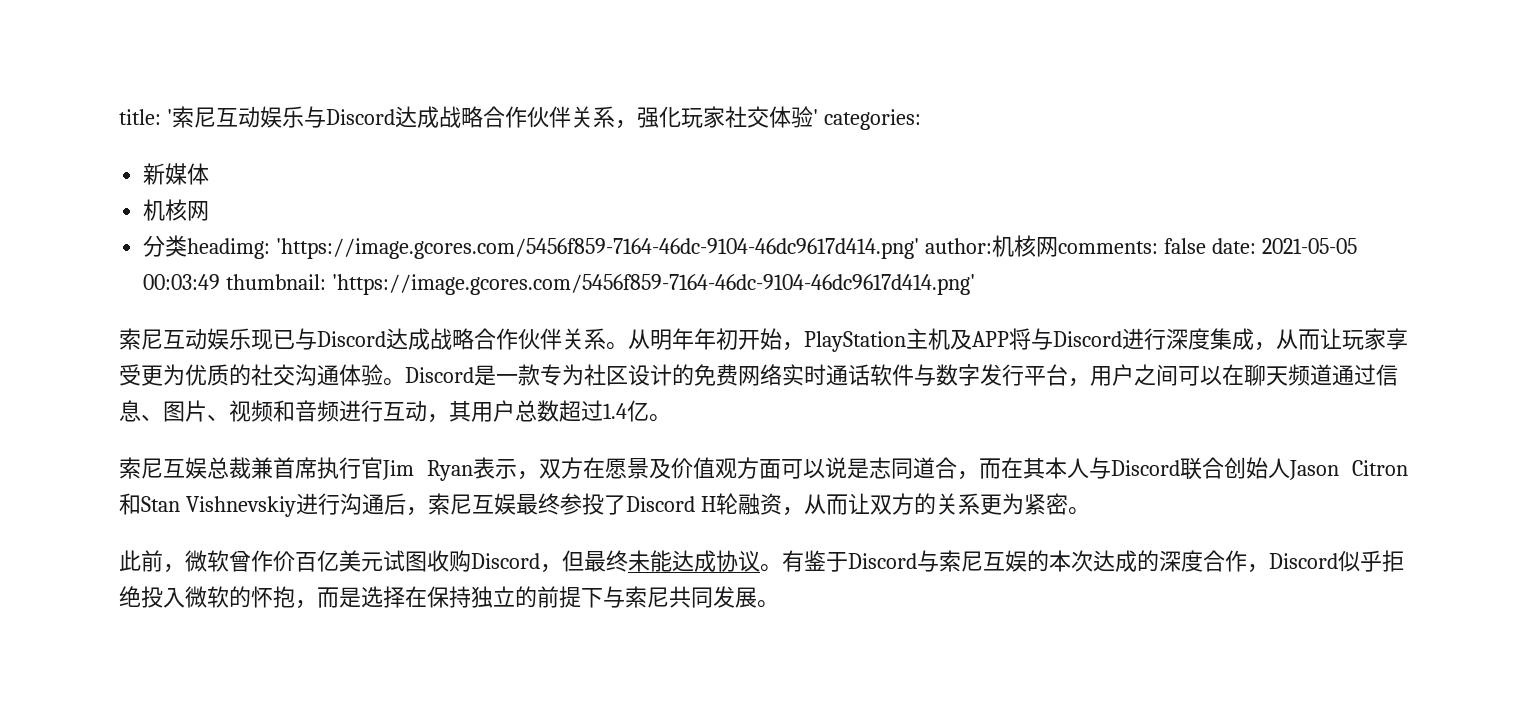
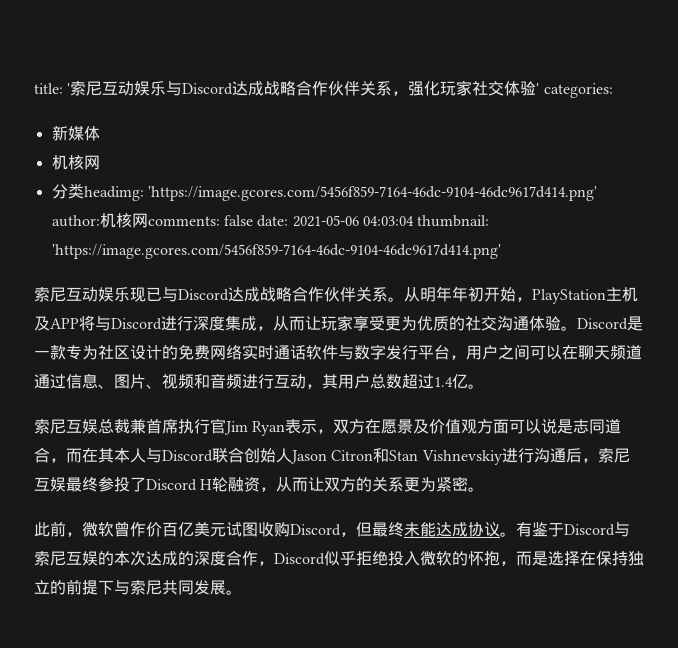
[1261,238,1357,254] [143,274,221,290] 2021-05-05 00:03:49 -> [292,215,414,227] 2021-05-06 04:03:04

